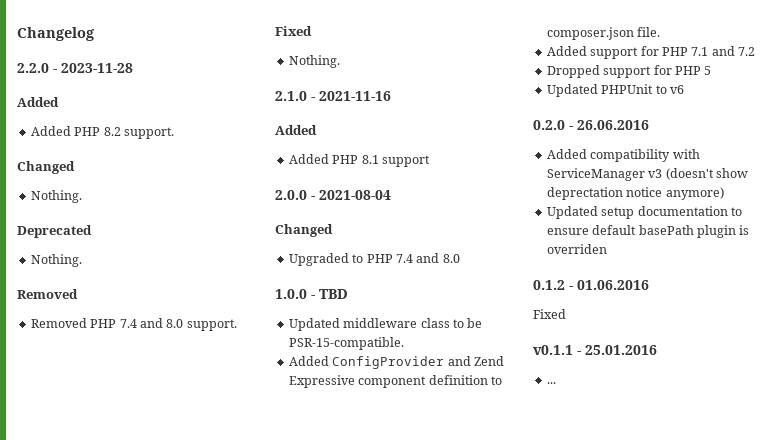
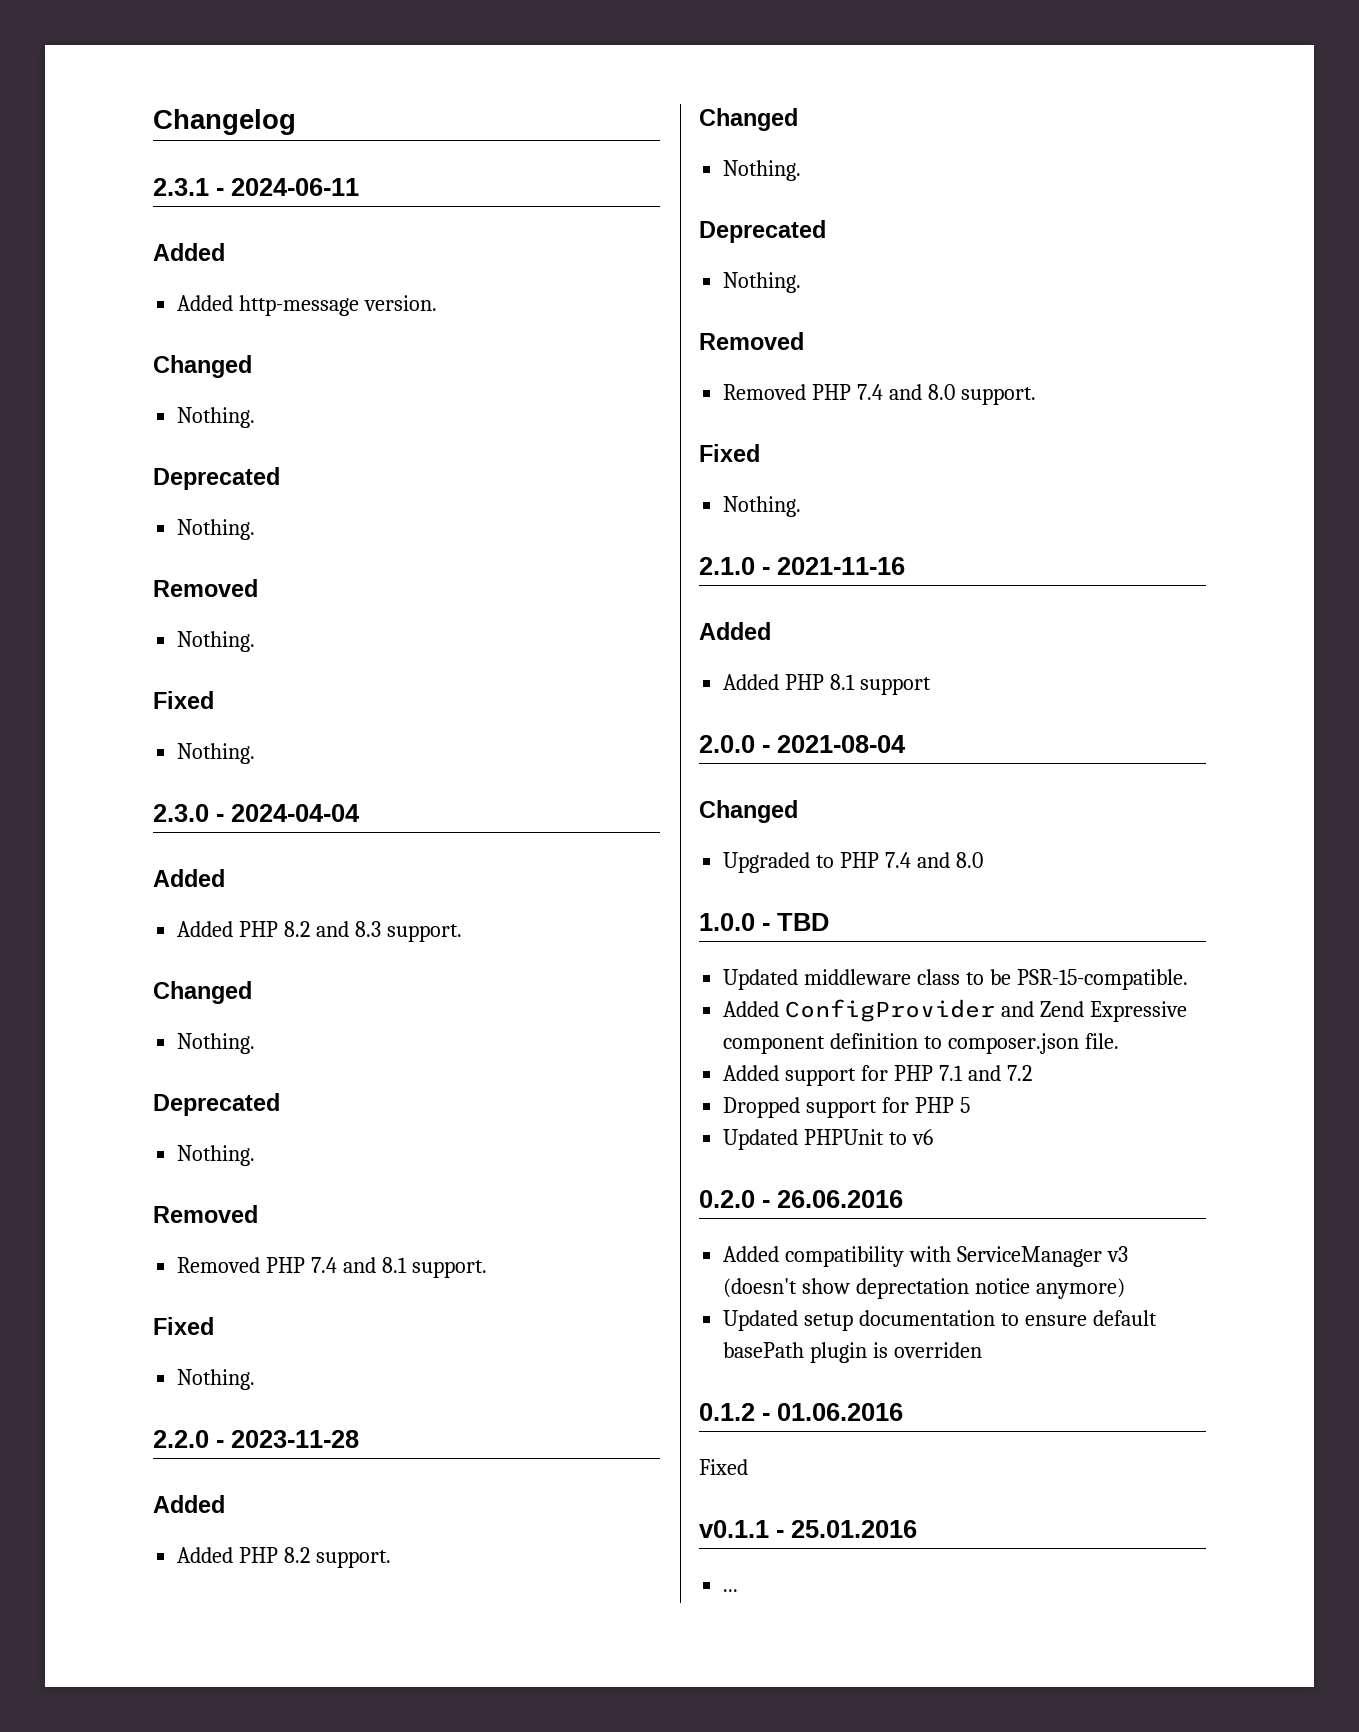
(95, 34) none -> [153,178,359,196] [153,243,225,261] [177,295,438,316] [153,355,252,378] [177,407,256,428] [153,467,280,490] [177,519,256,540] [153,579,258,597] [177,631,256,652] [153,691,214,709] [177,743,256,764] [153,804,360,822] [153,869,225,887] [177,921,462,942] [153,981,252,1004] [177,1033,256,1054] [153,1093,280,1116] [177,1145,256,1166] [153,1205,258,1223] [177,1257,487,1278] [153,1317,214,1335] [177,1369,256,1390] // 2.3.1 - 2024-06-11 // Added // Added http-message version. // Changed // Nothing. // Deprecated // Nothing. // Removed // Nothing. // Fixed // Nothing. // 2.3.0 - 2024-04-04 // Added // Added PHP 8.2 and 8.3 support. // Changed // Nothing. // Deprecated // Nothing. // Removed // Removed PHP 7.4 and 8.1 support. // Fixed // Nothing.

